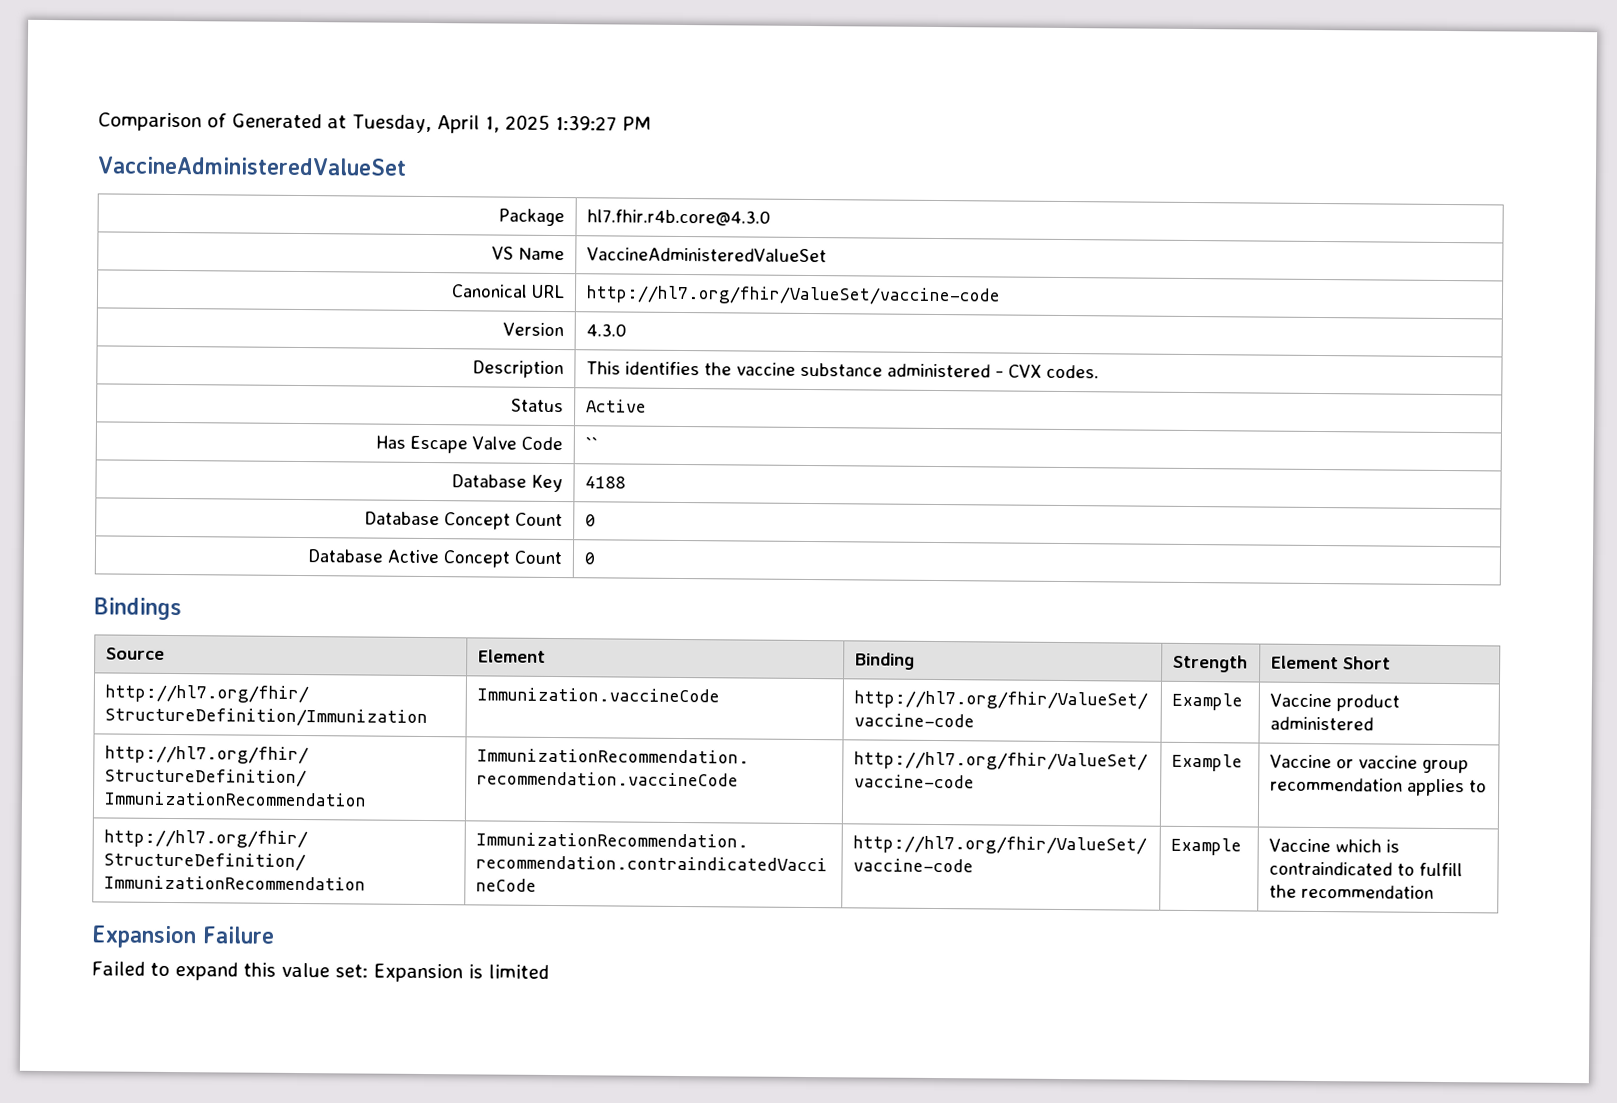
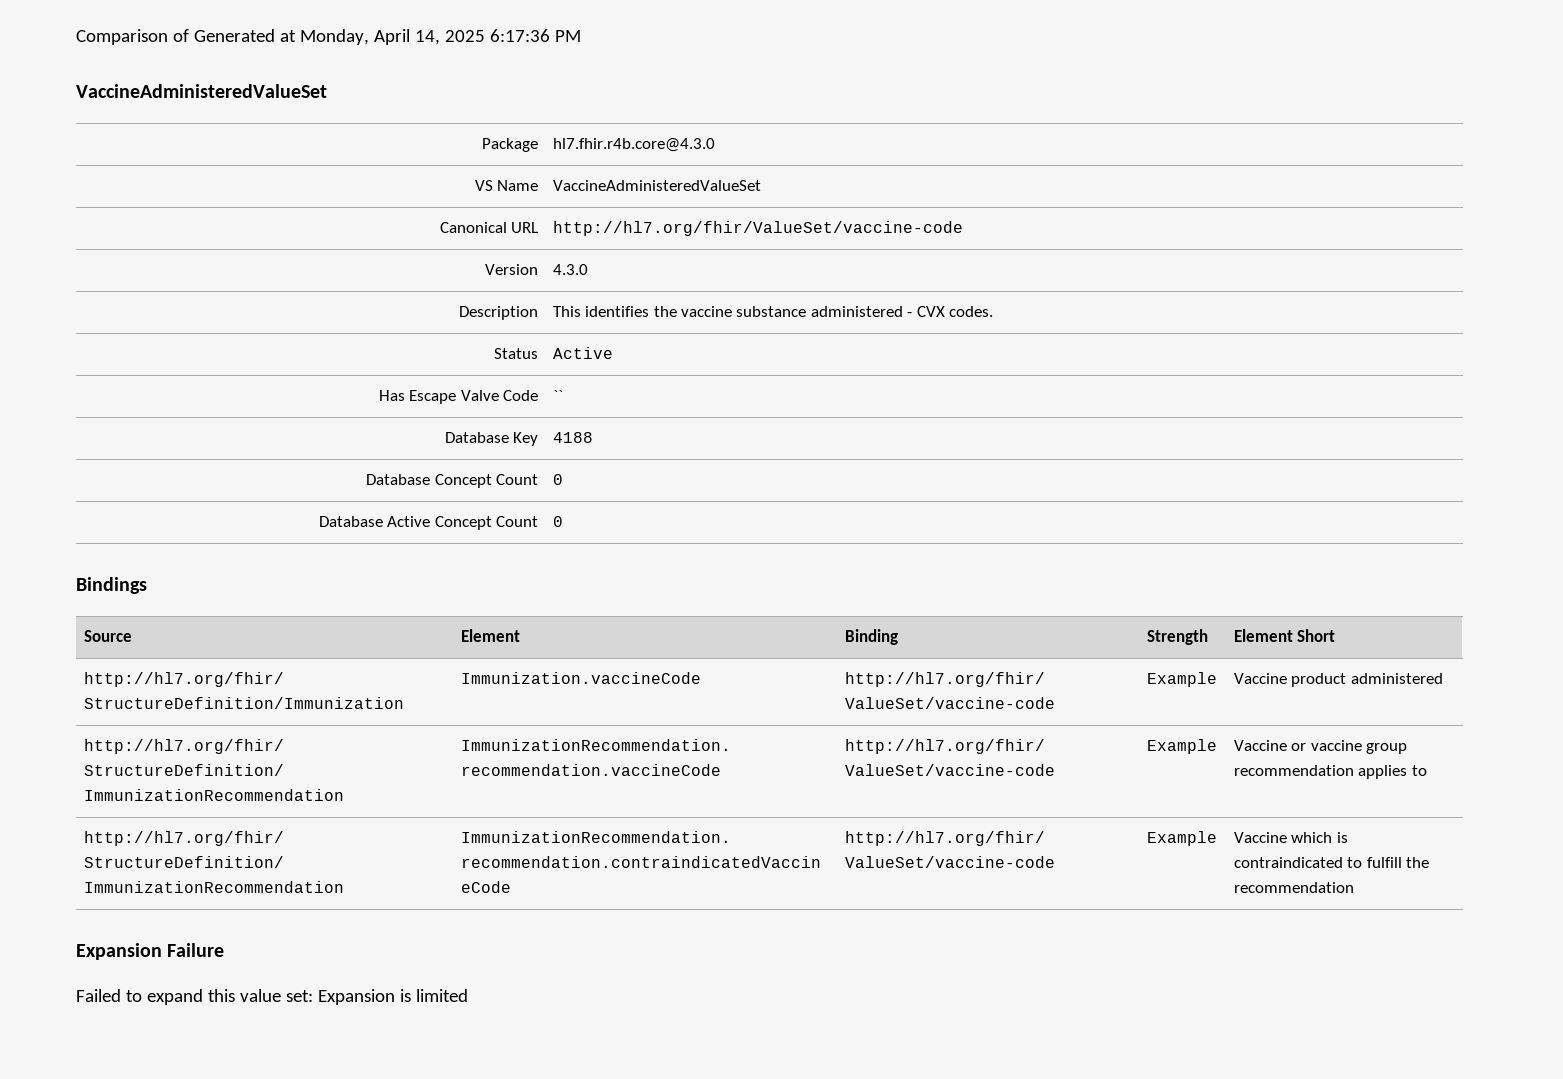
[352,114,617,134] Tuesday, April 1, 2025 1:39:27 -> [299,29,550,45] Monday, April 14, 2025 6:17:36

